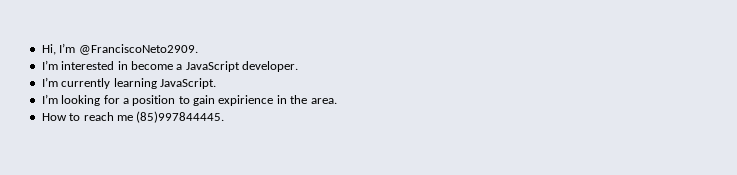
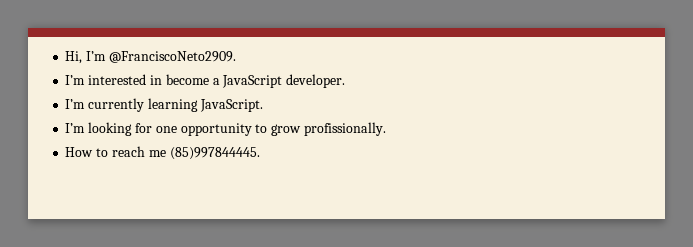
[122,95,337,106] a position to gain expirience in the area. -> [155,122,386,136] one opportunity to grow profissionally.

